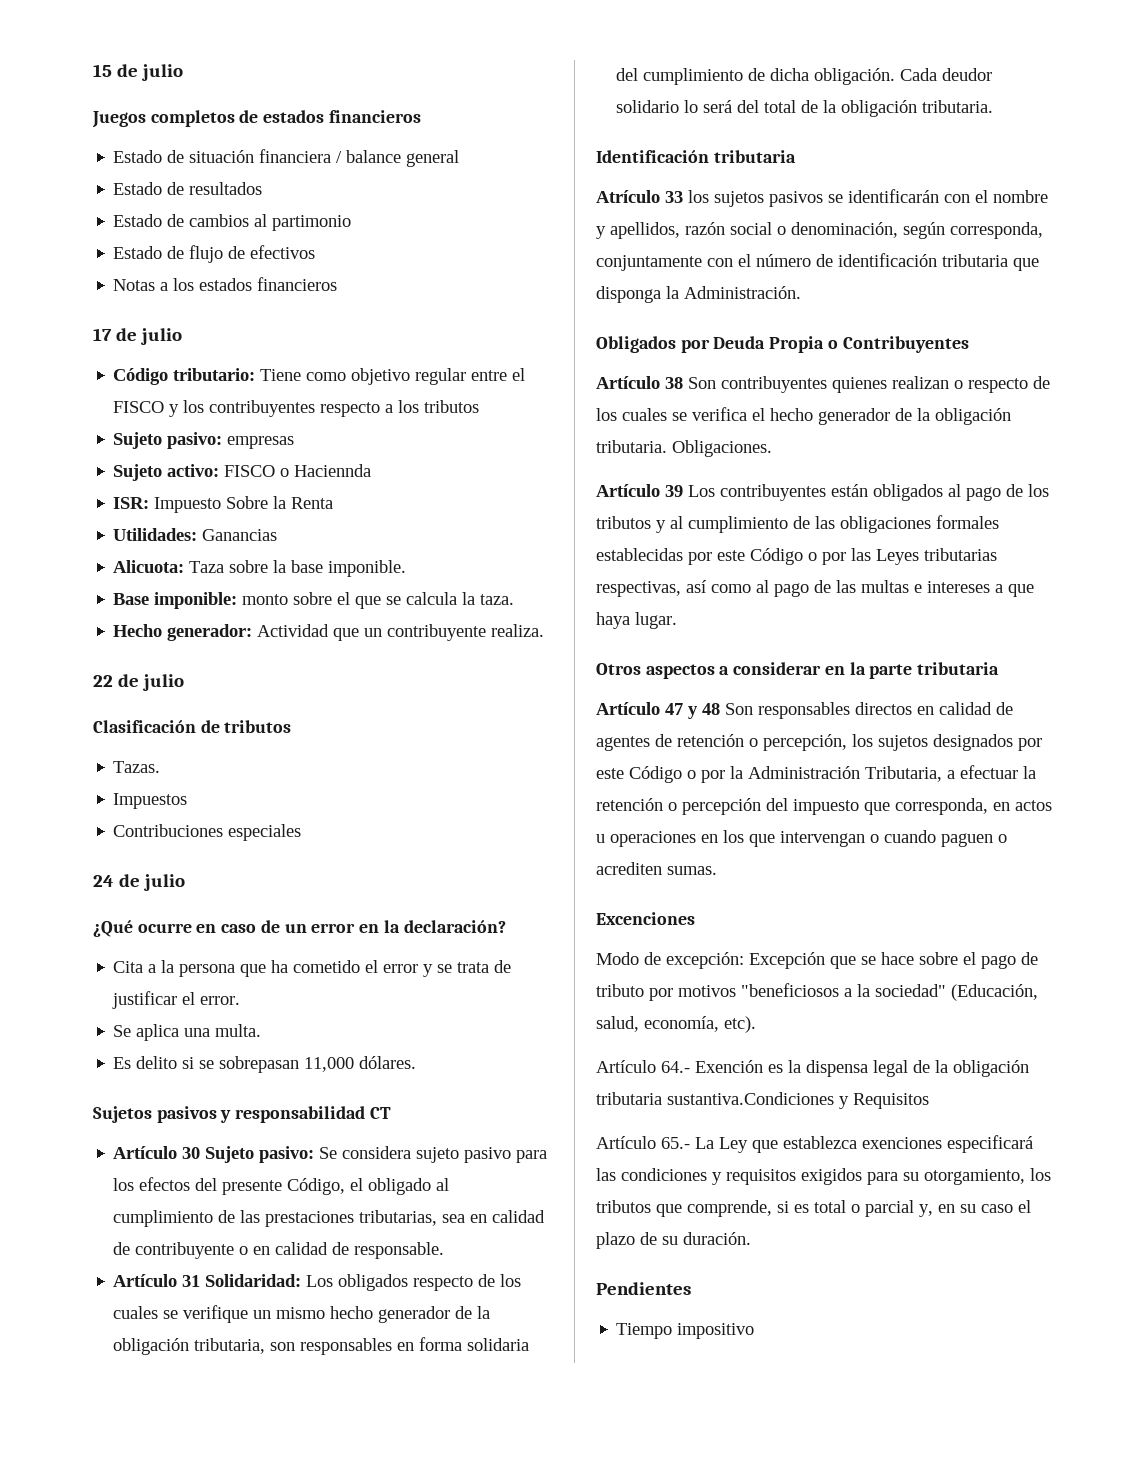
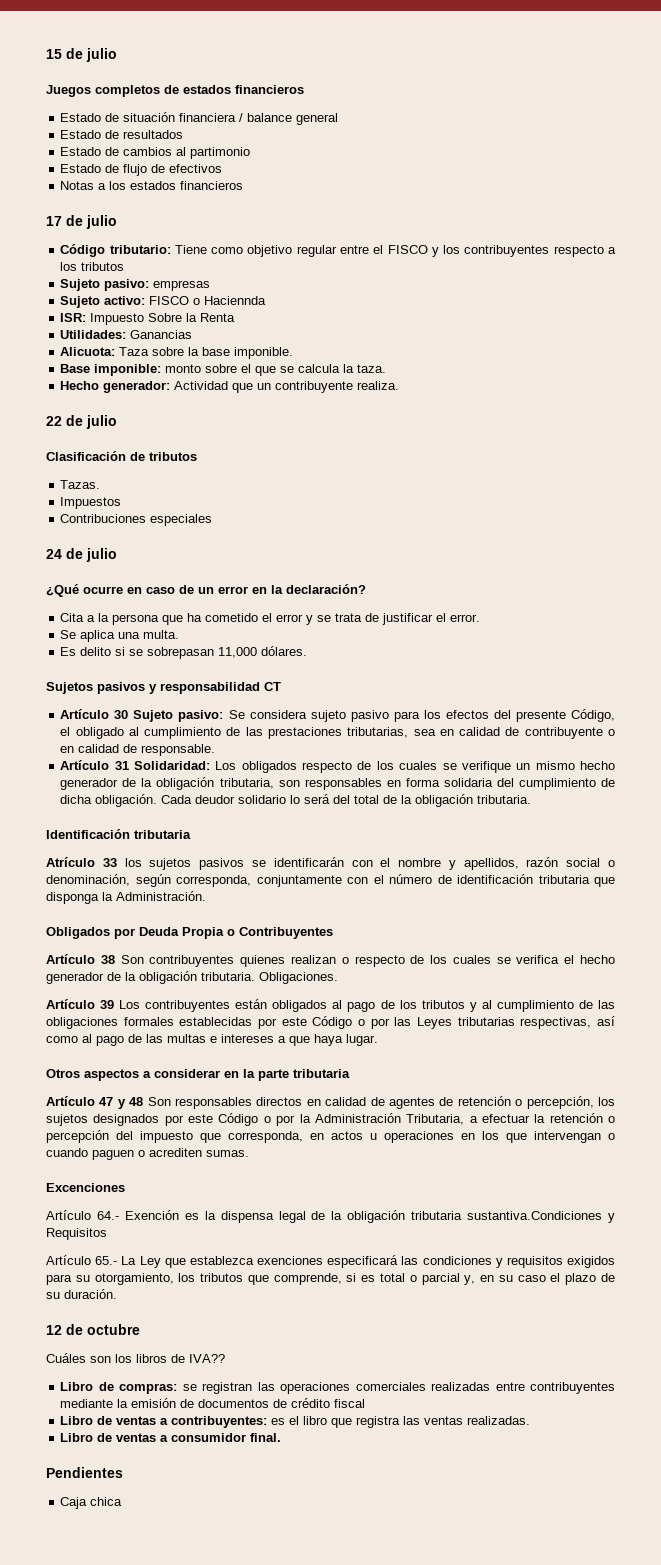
[596,952,1038,969] [596,983,1038,1001] [596,1016,756,1033] // Modo de excepción: Excepción que se hace sobre el pago de tributo por motivos "beneficiosos a la sociedad" (Educación, salud, economía, etc). -> (125, 1187) none
(751, 1238) none -> [46,1324,140,1335] [46,1353,225,1363] [60,1382,616,1394] [60,1398,366,1408] [60,1416,531,1428] [60,1433,282,1442] // 12 de octubre // Cuáles son los libros de IVA?? // Libro de compras: se registran las operaciones comerciales realizadas entre contribuyentes mediante la emisión de documentos de crédito fiscal // Libro de ventas a contribuyentes: es el libro que registra las ventas realizadas. // Libro de ventas a consumidor final.
[616,1323,755,1339] Tiempo impositivo -> [60,1497,123,1509] Caja chica

